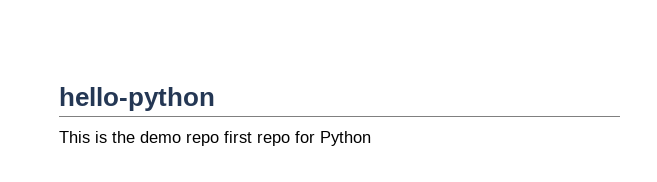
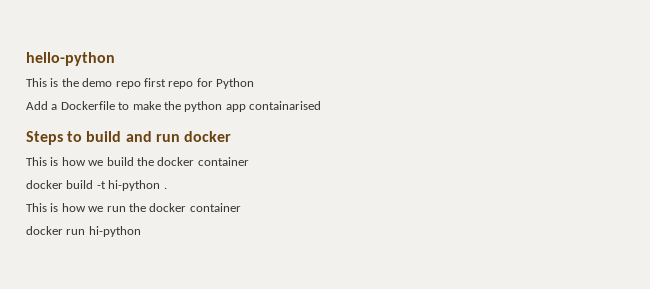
(371, 138) none -> [26,101,321,112] [26,131,231,145] [26,157,249,166] [26,180,167,191] [26,203,241,212] [26,226,141,237] // Add a Dockerfile to make the python app containarised // Steps to build and run docker // This is how we build the docker container // docker build -t hi-python . // This is how we run the docker container // docker run hi-python

